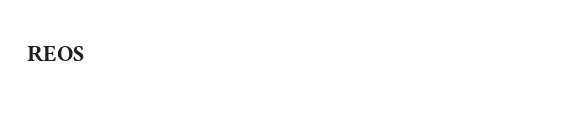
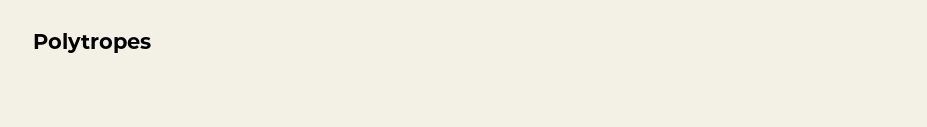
[27,45,84,62] REOS -> [33,33,151,53] Polytropes

